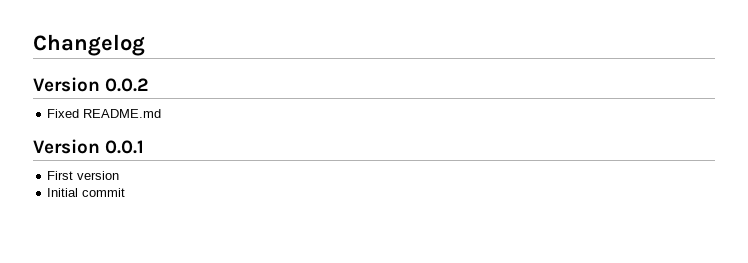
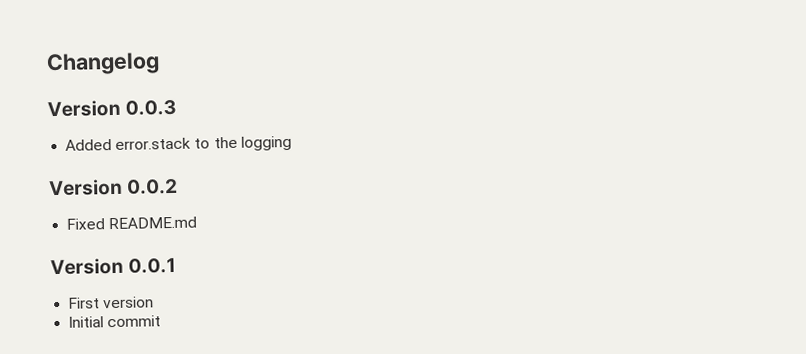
(145, 45) none -> [47,99,177,118] [65,135,292,151] // Version 0.0.3 // Added error.stack to the logging

